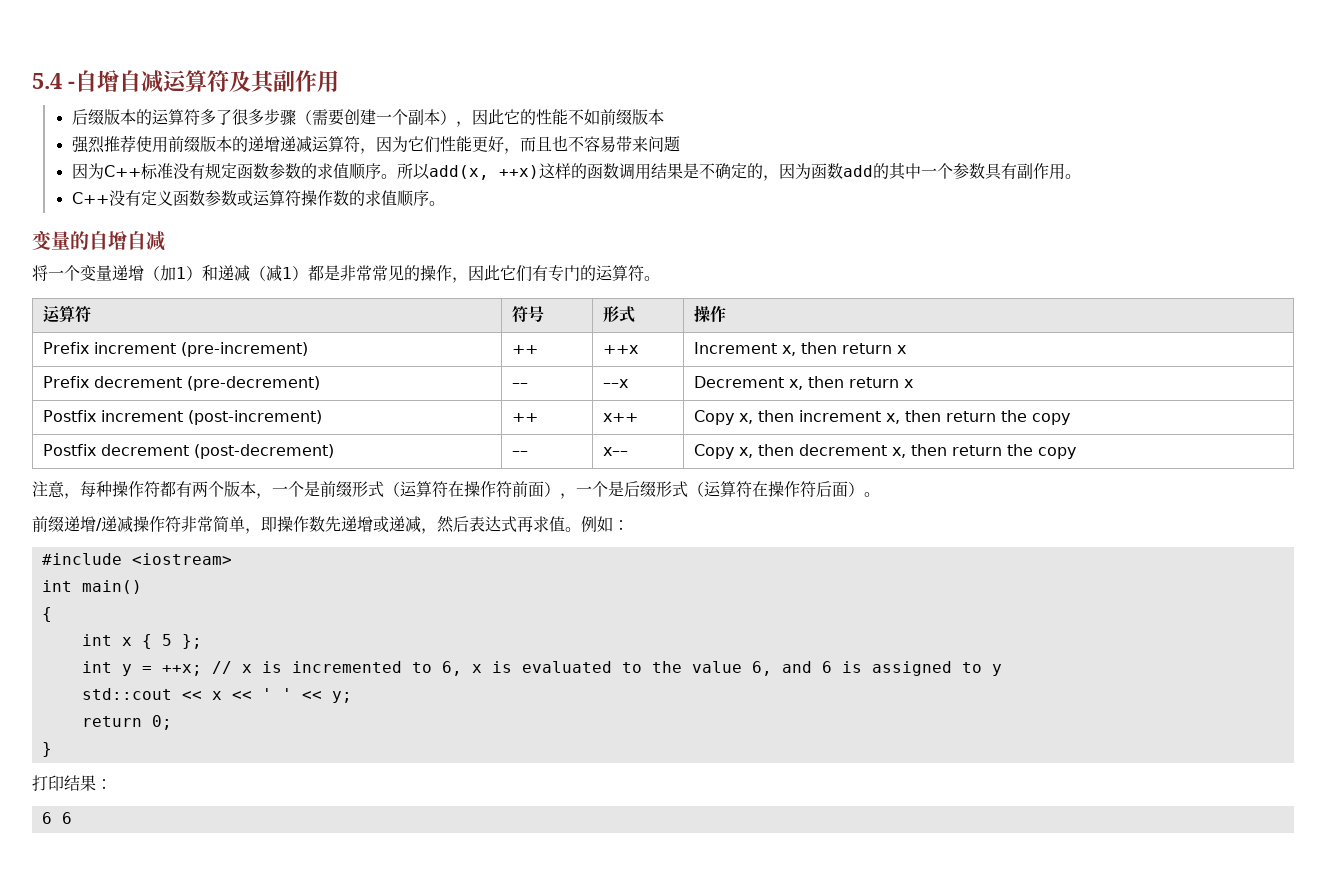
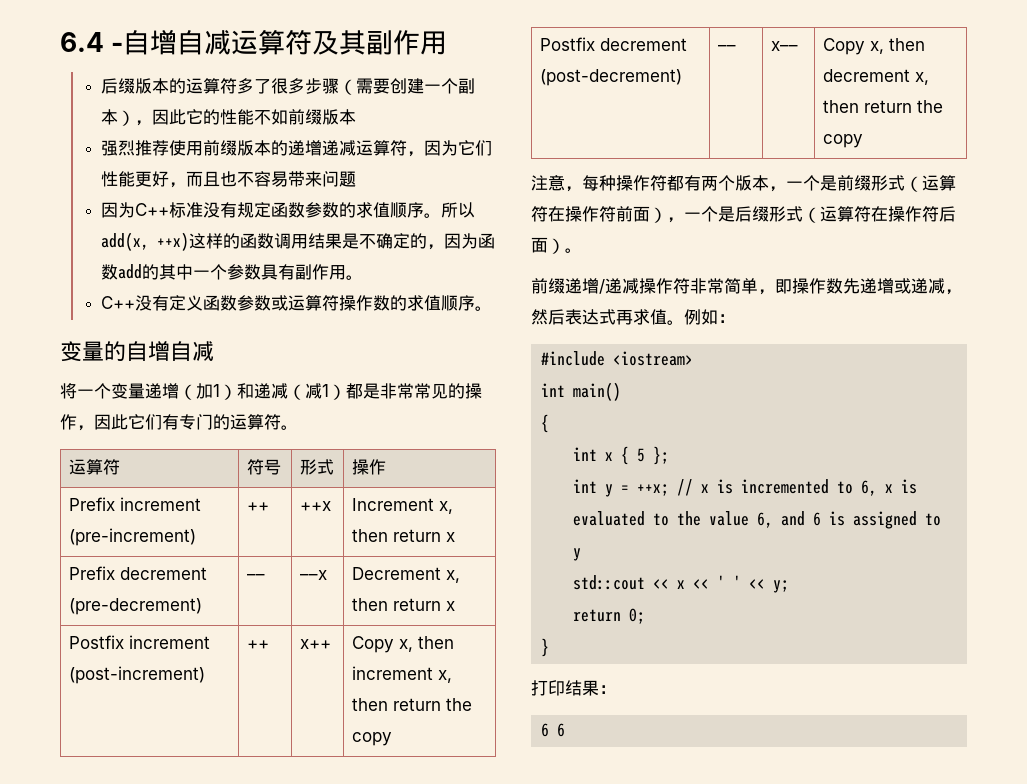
[32,73,62,89] 5.4 -> [60,32,104,52] 6.4

